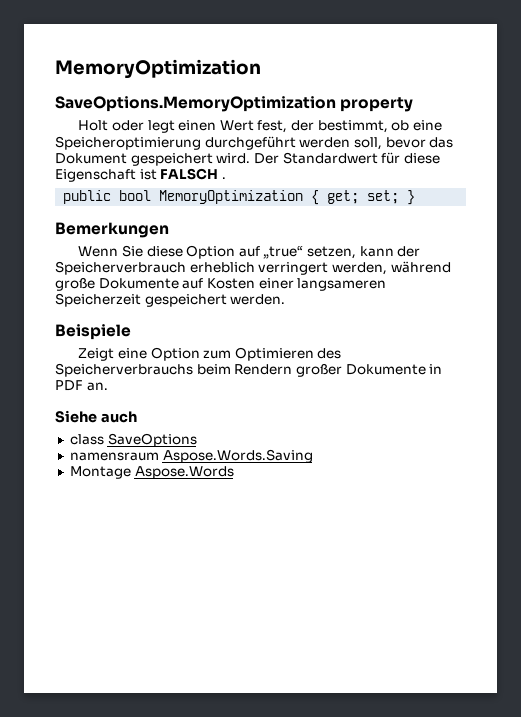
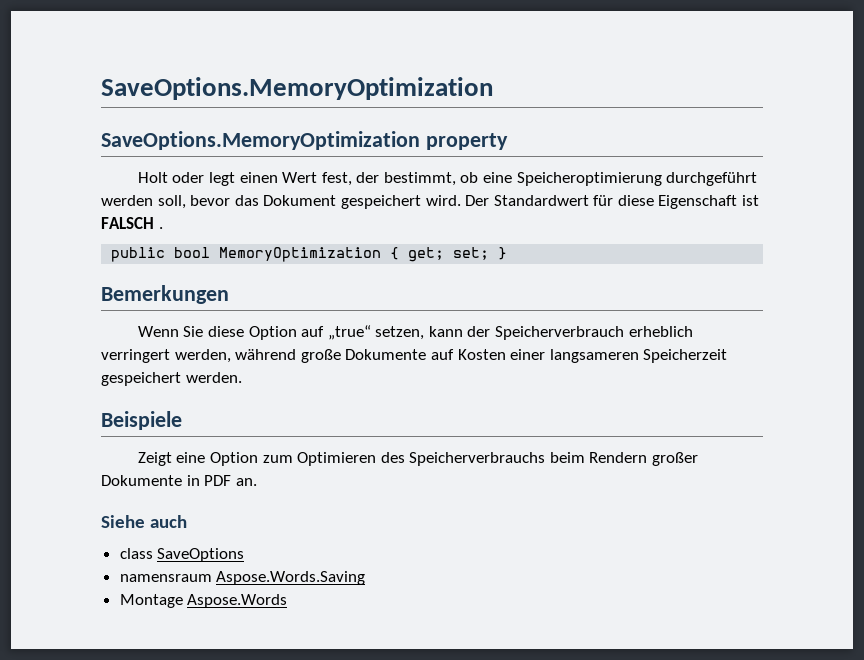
[55,59,261,79] MemoryOptimization -> [101,77,493,100] SaveOptions.MemoryOptimization

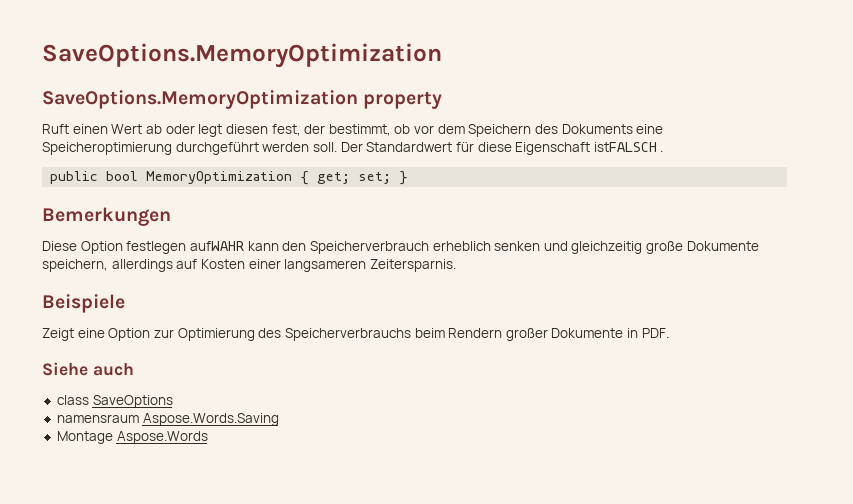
[137,172,758,186] [101,195,461,209] Holt oder legt einen Wert fest, der bestimmt, ob eine Speicheroptimierung durchgeführt werden soll, bevor das Dokument gespeichert wird. -> [42,124,664,137] [42,142,337,155] Ruft einen Wert ab oder legt diesen fest, der bestimmt, ob vor dem Speichern des Dokuments eine Speicheroptimierung durchgeführt werden soll.
[742,195,760,206] [101,217,154,229] ist FALSCH -> [593,142,657,152] istFALSCH
[137,325,693,340] [101,349,427,363] Wenn Sie diese Option auf „true“ setzen, kann der Speicherverbrauch erheblich verringert werden, während große Dokumente -> [42,241,759,254] [42,259,173,272] Diese Option festlegen aufWAHR kann den Speicherverbrauch erheblich senken und gleichzeitig große Dokumente speichern, allerdings
[643,349,728,363] [101,372,242,386] Speicherzeit gespeichert werden. -> [369,259,456,272] Zeitersparnis.
[262,452,377,466] zum Optimieren -> [153,328,255,341] zur Optimierung
[204,475,257,486] PDF an. -> [641,328,669,338] PDF.

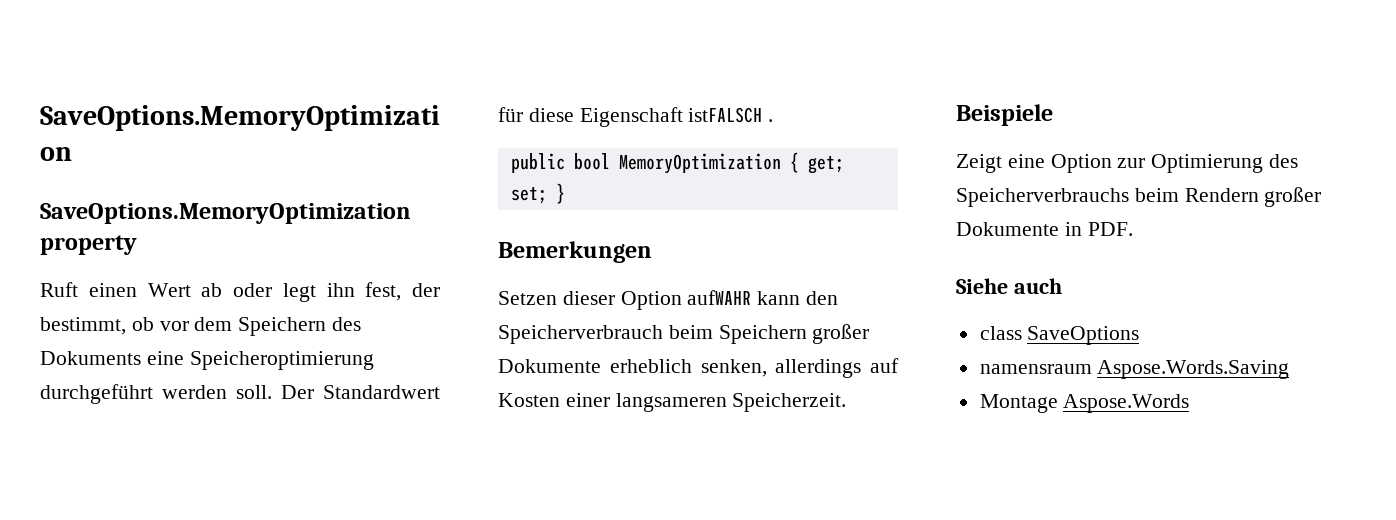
[225,124,268,134] diesen -> [326,283,355,297] ihn
[42,241,187,254] Diese Option festlegen -> [498,291,682,310] Setzen dieser Option
[432,241,759,254] [42,259,108,272] erheblich senken und gleichzeitig große Dokumente speichern, -> [668,324,870,344] [498,359,767,377] beim Speichern großer Dokumente erheblich senken,
[369,259,456,272] Zeitersparnis. -> [732,393,847,412] Speicherzeit.

